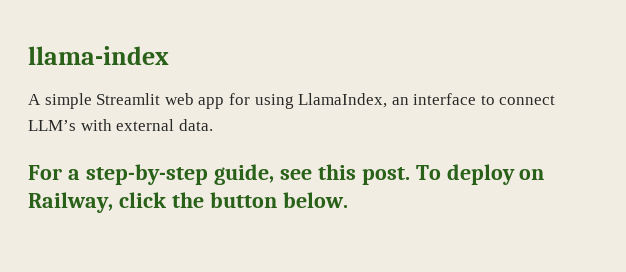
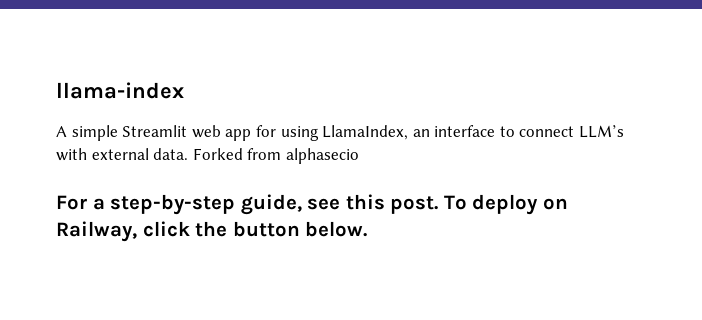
(213, 125) none -> [192,148,359,164] Forked from alphasecio

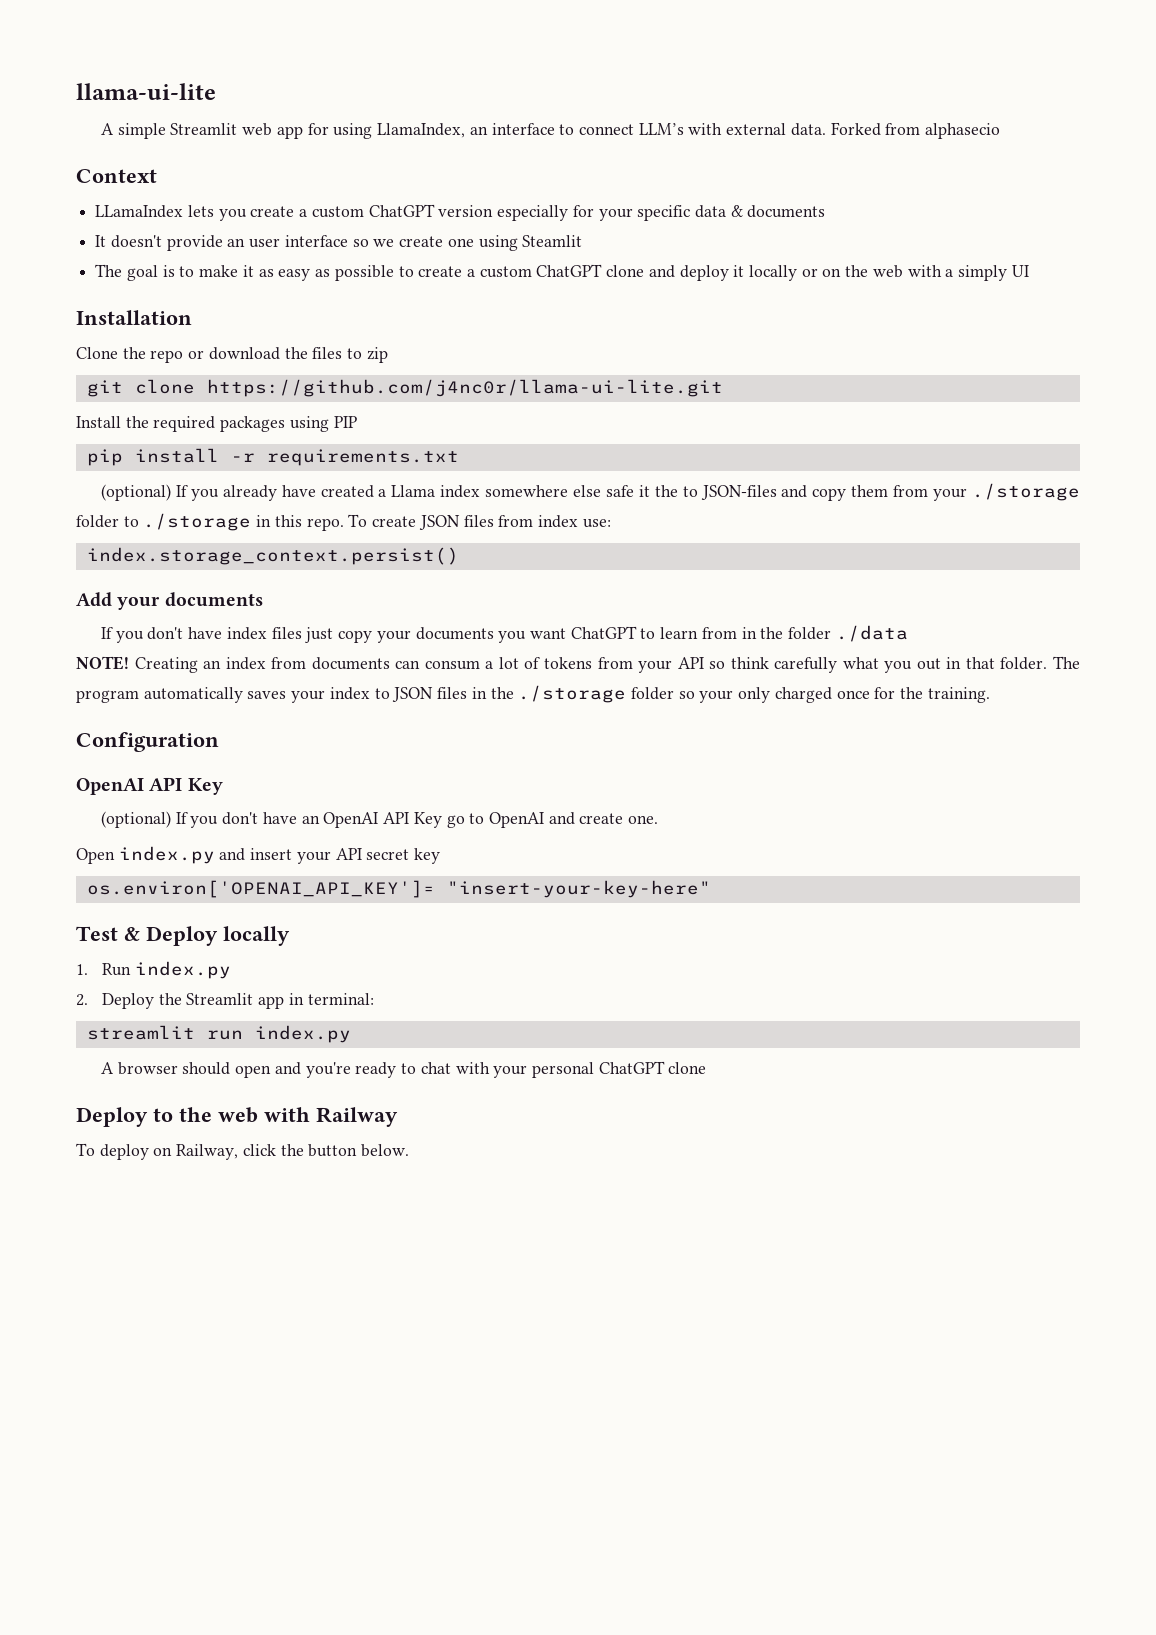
[56,82,184,99] llama-index -> [76,83,216,100] llama-ui-lite
[56,194,439,215] For a step-by-step guide, see this post. -> [76,169,157,183] [95,204,826,221] [95,235,583,251] [95,264,1029,281] [76,310,192,325] [76,347,388,363] [86,379,723,397] [76,416,357,432] [86,448,459,466] [101,483,1081,501] [76,513,611,531] [86,547,459,565] [76,592,263,610] [101,625,908,643] [76,656,1080,673] [76,685,990,703] [76,732,219,752] [76,777,223,795] [101,811,659,828] [76,846,441,864] [86,880,711,898] [76,926,290,946] [76,961,231,979] [76,993,374,1009] [86,1025,351,1043] [101,1061,707,1078] [76,1107,398,1127] Context // LLamaIndex lets you create a custom ChatGPT version especially for your specific data & documents // It doesn't provide an user interface so we create one using Steamlit // The goal is to make it as easy as possible to create a custom ChatGPT clone and deploy it locally or on the web with a simply UI // Installation // Clone the repo or download the files to zip // git clone https://github.com/j4nc0r/llama-ui-lite.git // Install the required packages using PIP // pip install -r requirements.txt // (optional) If you already have created a Llama index somewhere else safe it the to JSON-files and copy them from your ./storage folder to ./storage in this repo. To create JSON files from index use: // index.storage_context.persist() // Add your documents // If you don't have index files just copy your documents you want ChatGPT to learn from in the folder ./data // NOTE! Creating an index from documents can consum a lot of tokens from your API so think carefully what you out in that folder. The program automatically saves your index to JSON files in the ./storage folder so your only charged once for the training. // Configuration // OpenAI API Key // (optional) If you don't have an OpenAI API Key go to OpenAI and create one. // Open index.py and insert your API secret key // os.environ['OPENAI_API_KEY']= "insert-your-key-here" // Test & Deploy locally // 1. Run index.py // 2. Deploy the Streamlit app in terminal: // streamlit run index.py // A browser should open and you're ready to chat with your personal ChatGPT clone // Deploy to the web with Railway //

